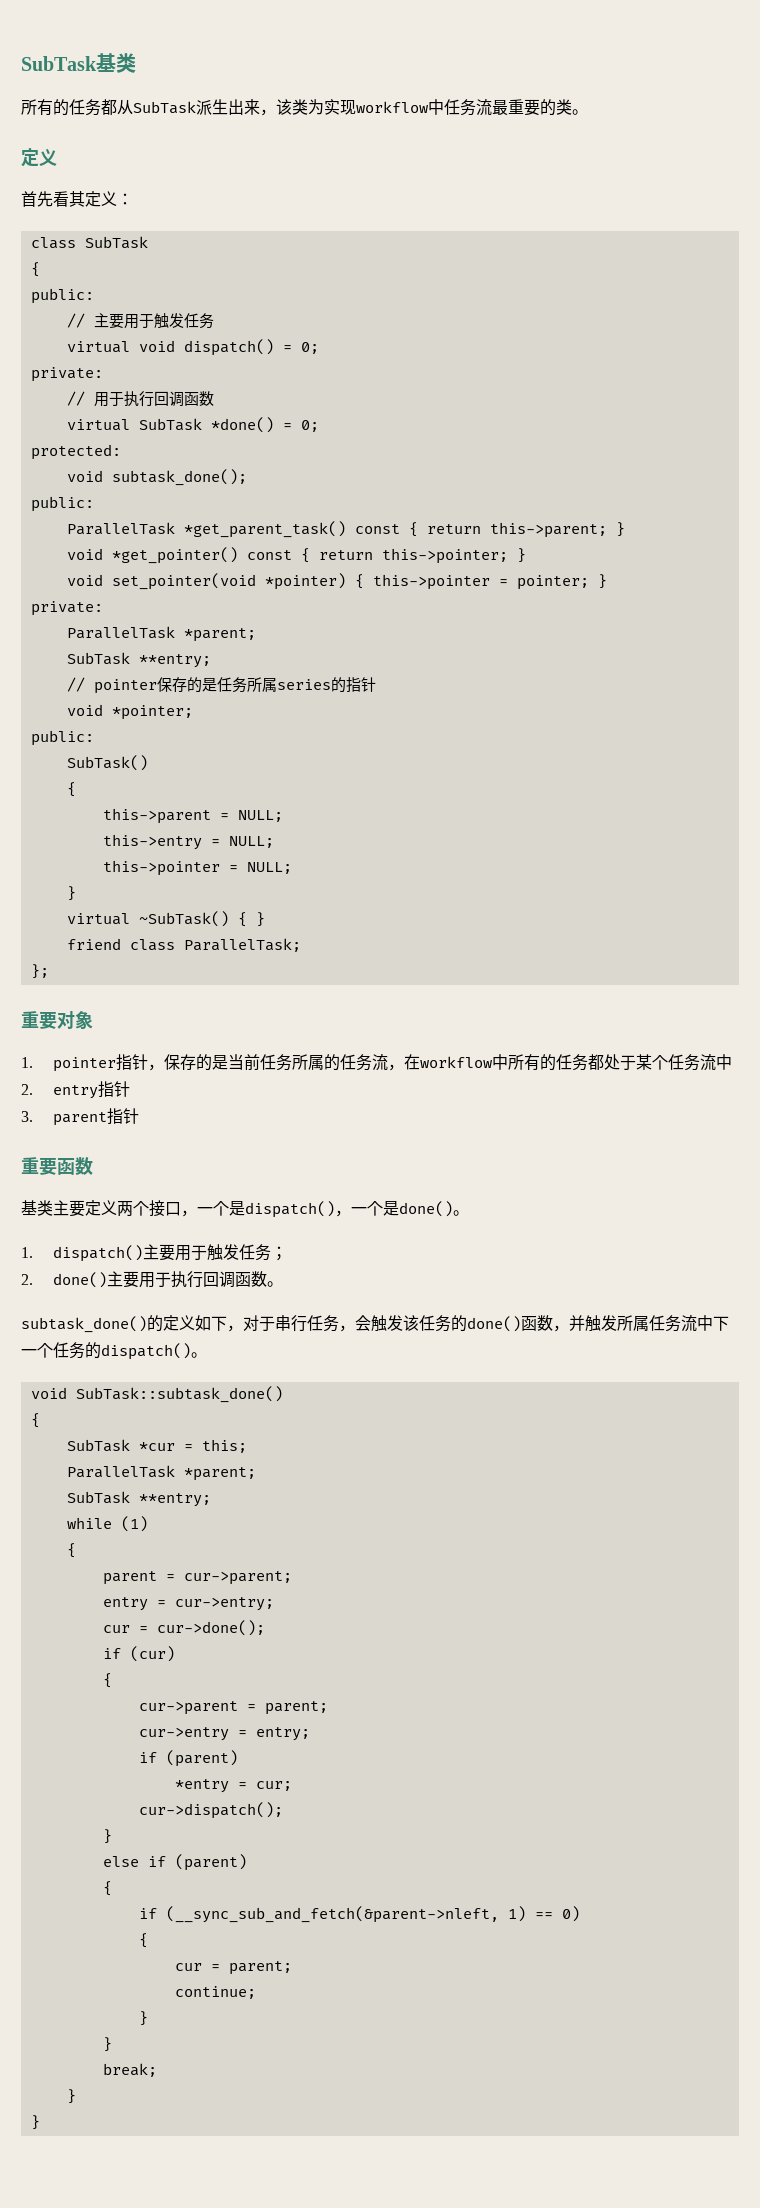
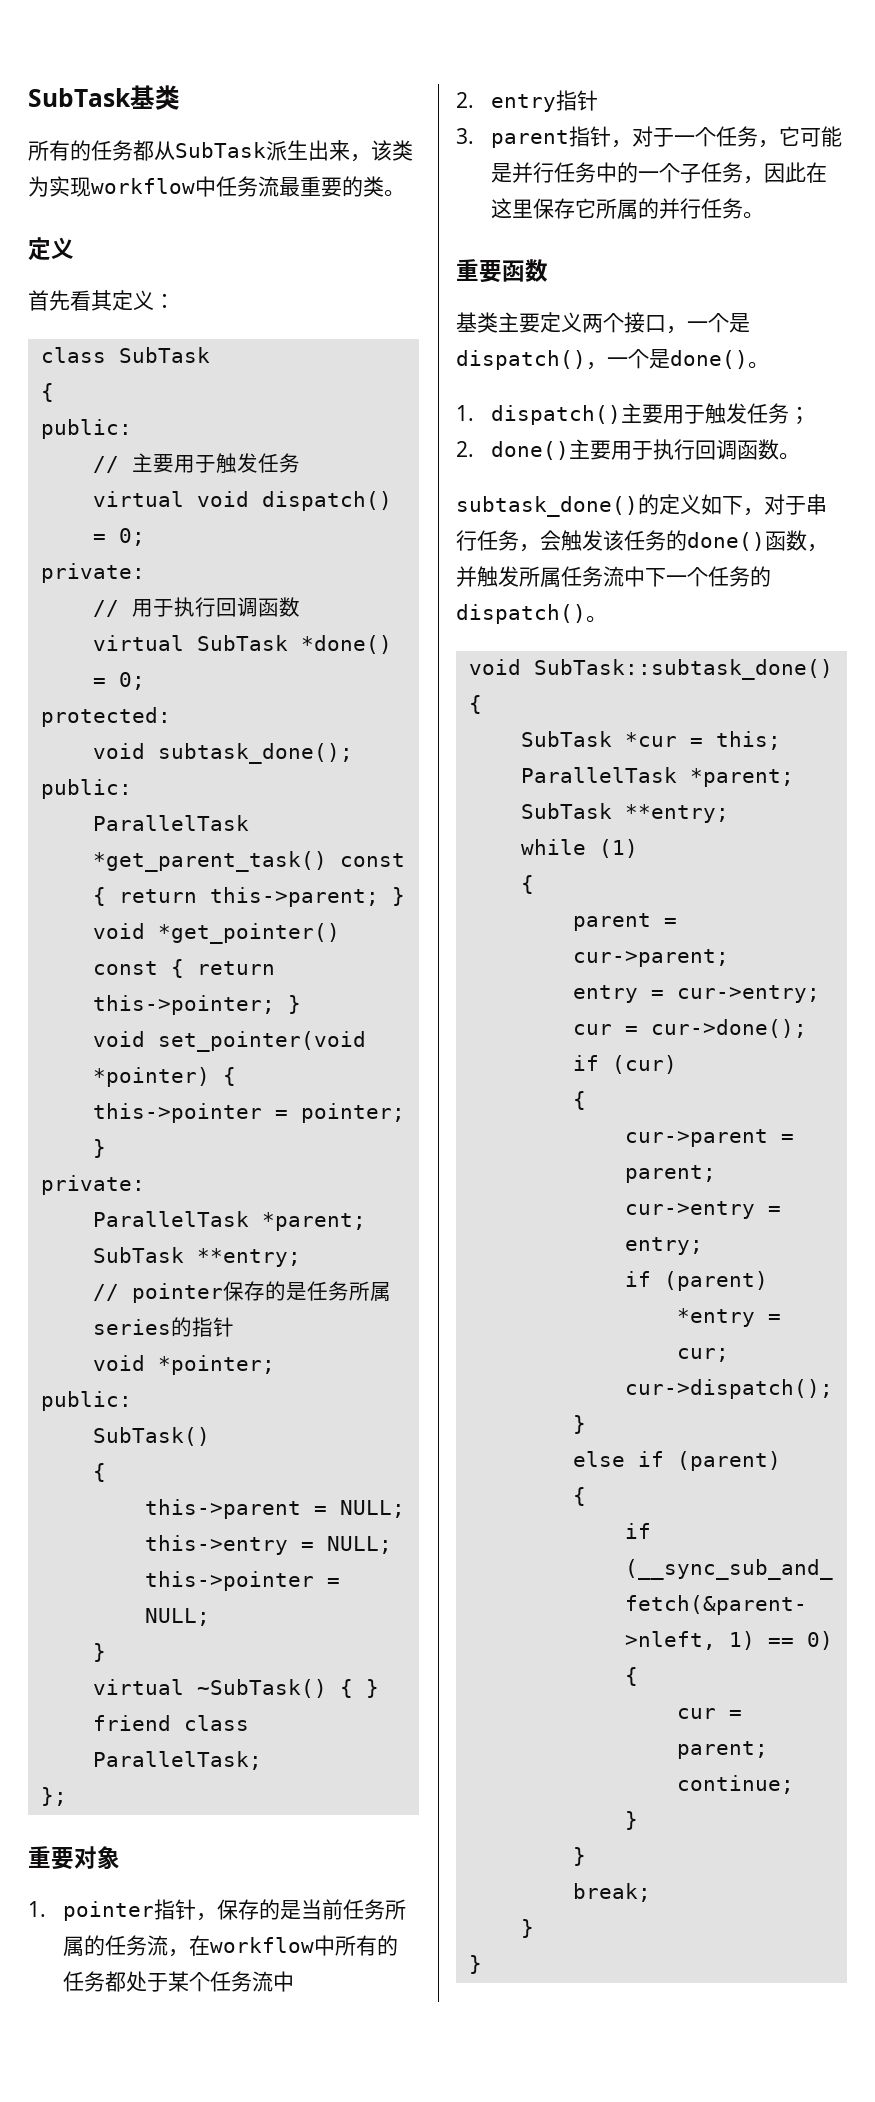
(139, 1116) none -> [611,126,843,148] [491,162,828,184] [491,198,765,220] ，对于一个任务，它可能是并行任务中的一个子任务，因此在这里保存它所属的并行任务。

